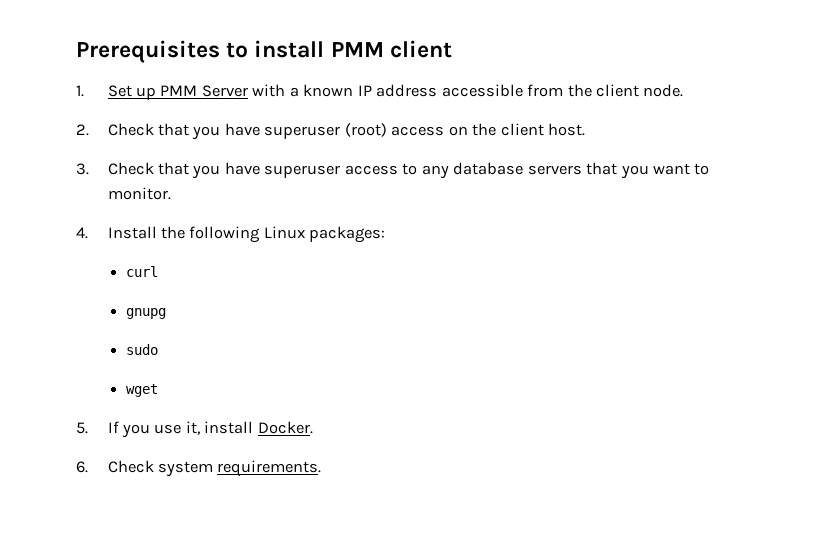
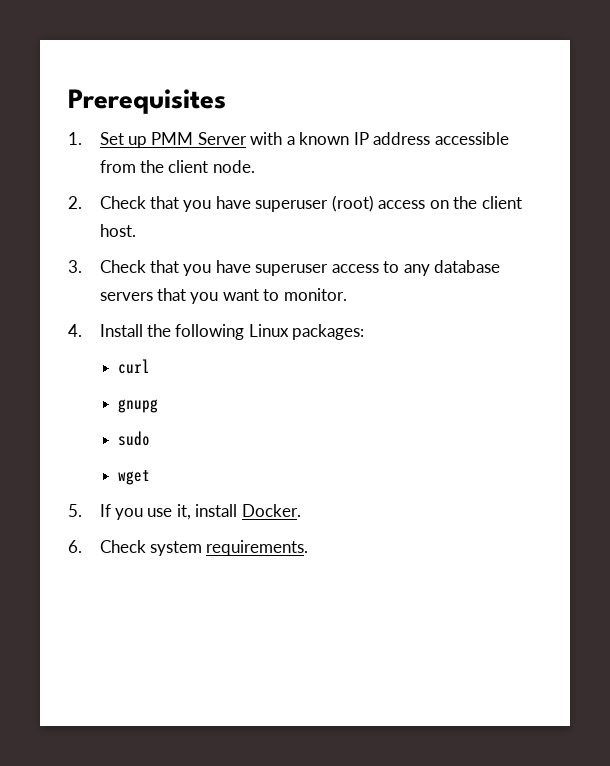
[226,40,452,58] to install PMM client -> (226, 101) none

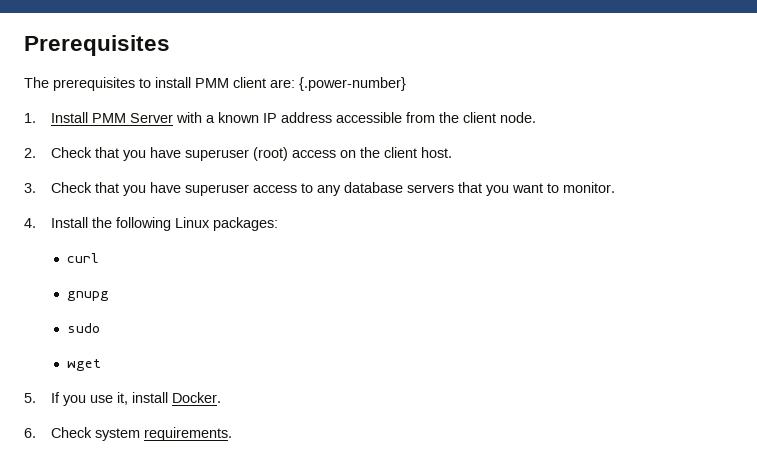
(226, 101) none -> [24,77,406,91] // The prerequisites to install PMM client are: {.power-number}
[99,132,148,148] Set up -> [50,112,88,123] Install

